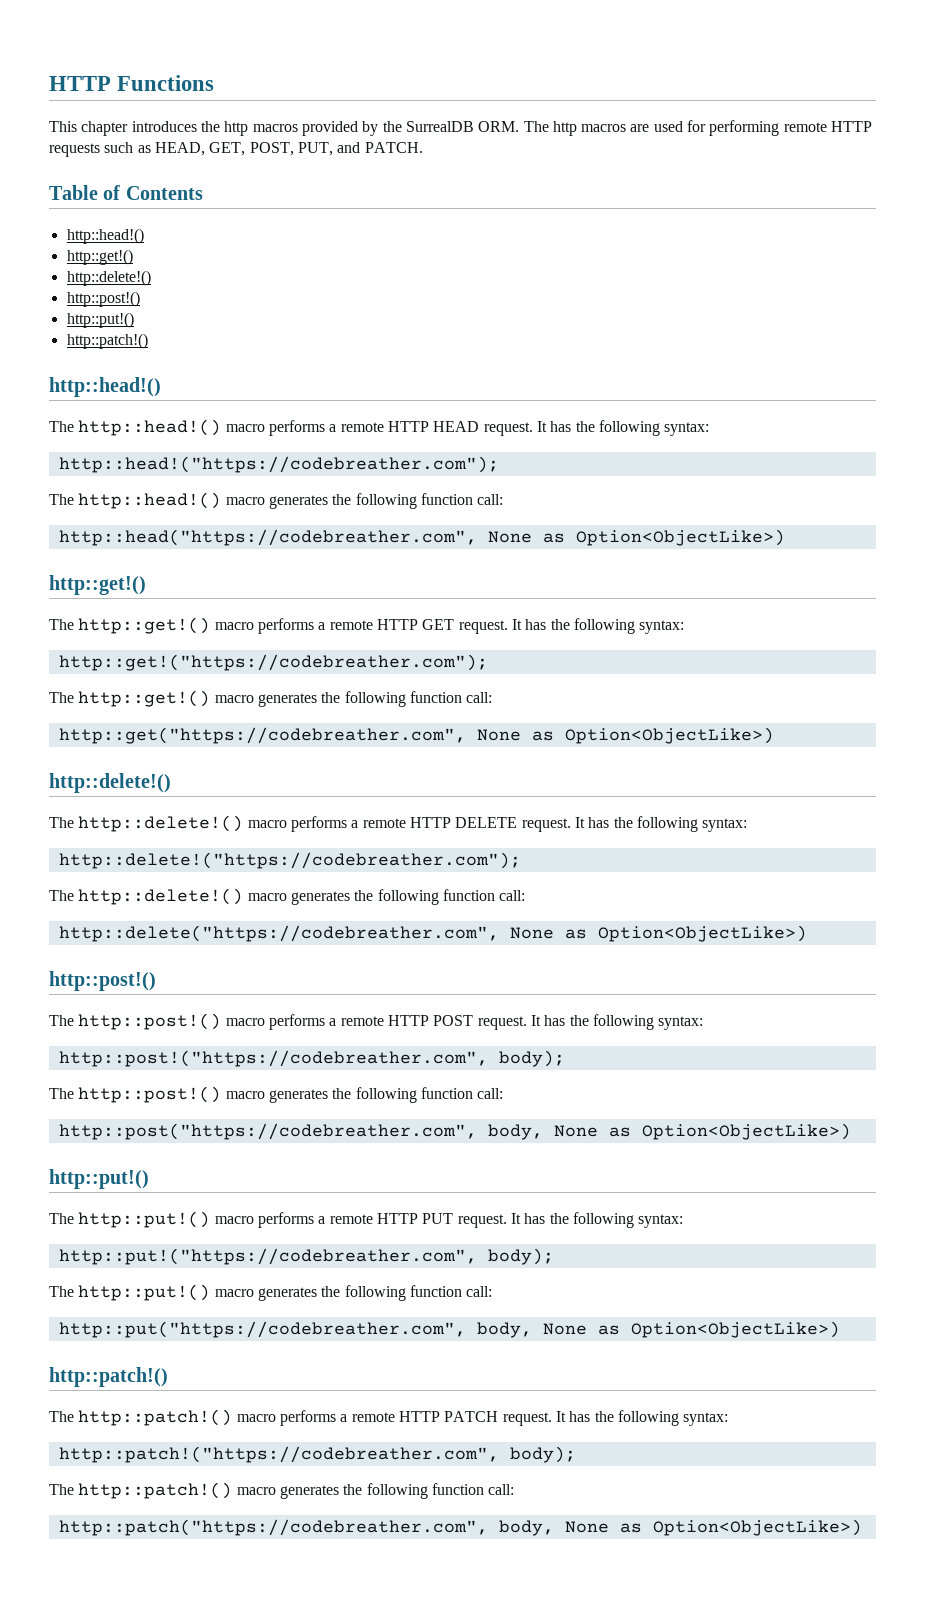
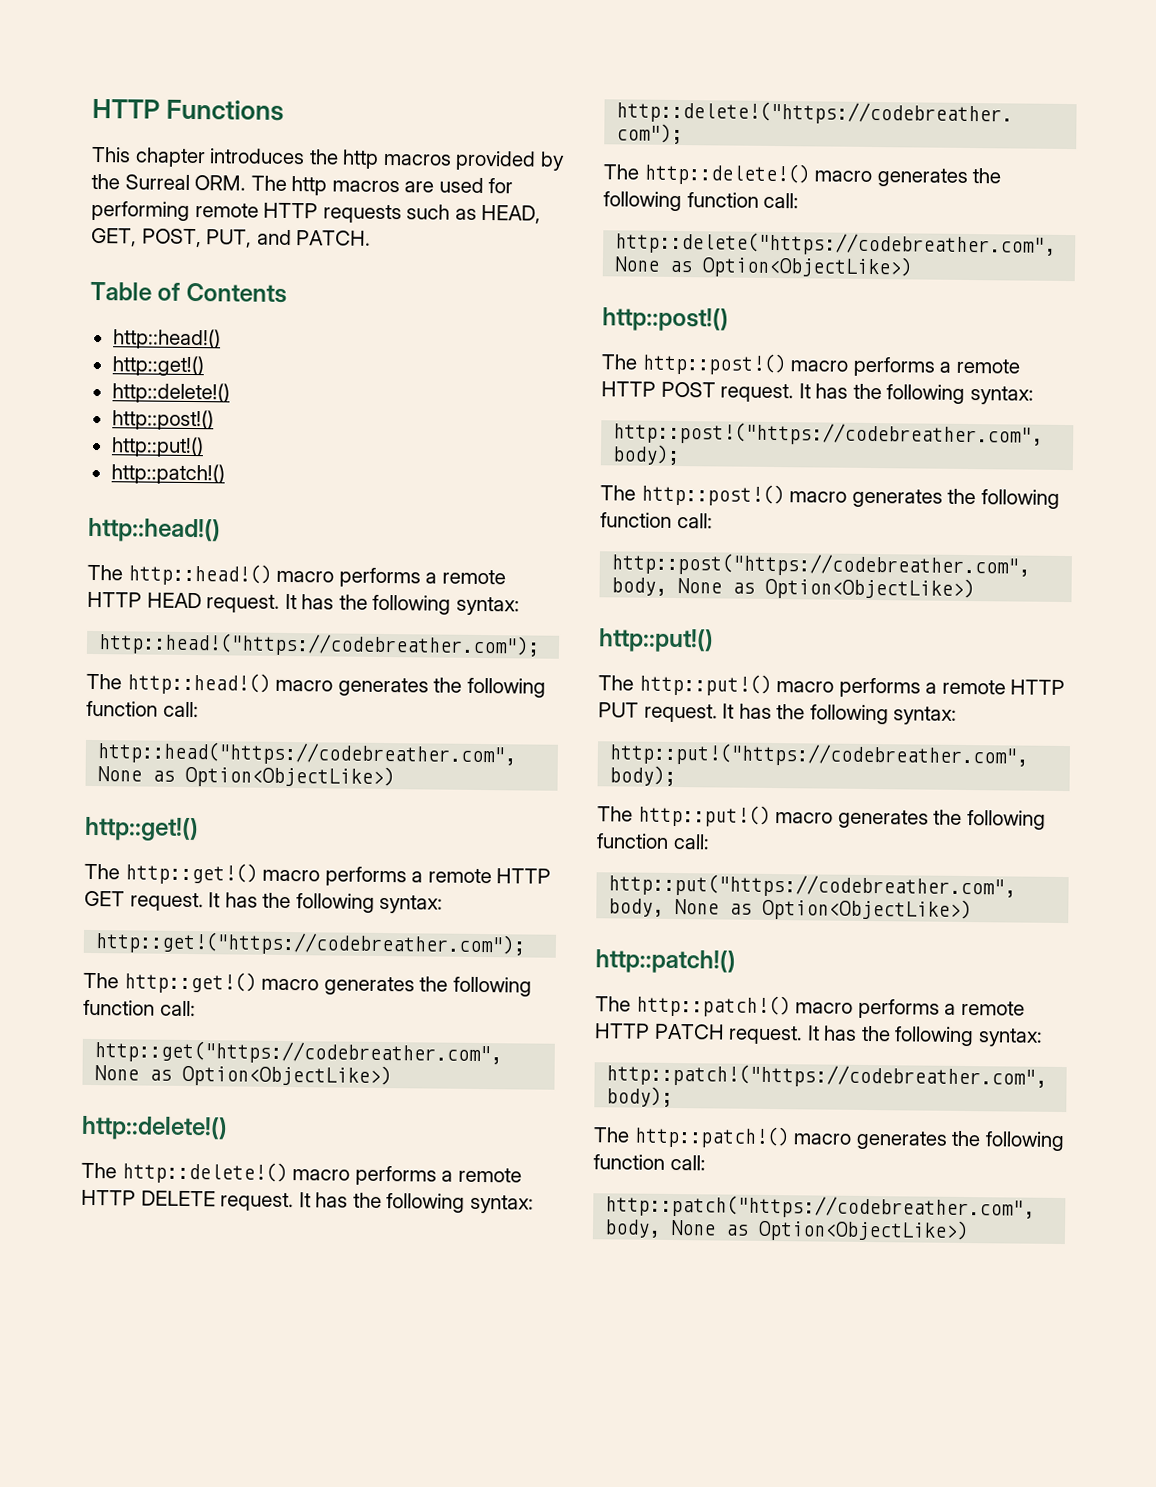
[405,121,474,132] SurrealDB -> [124,174,190,190] Surreal

